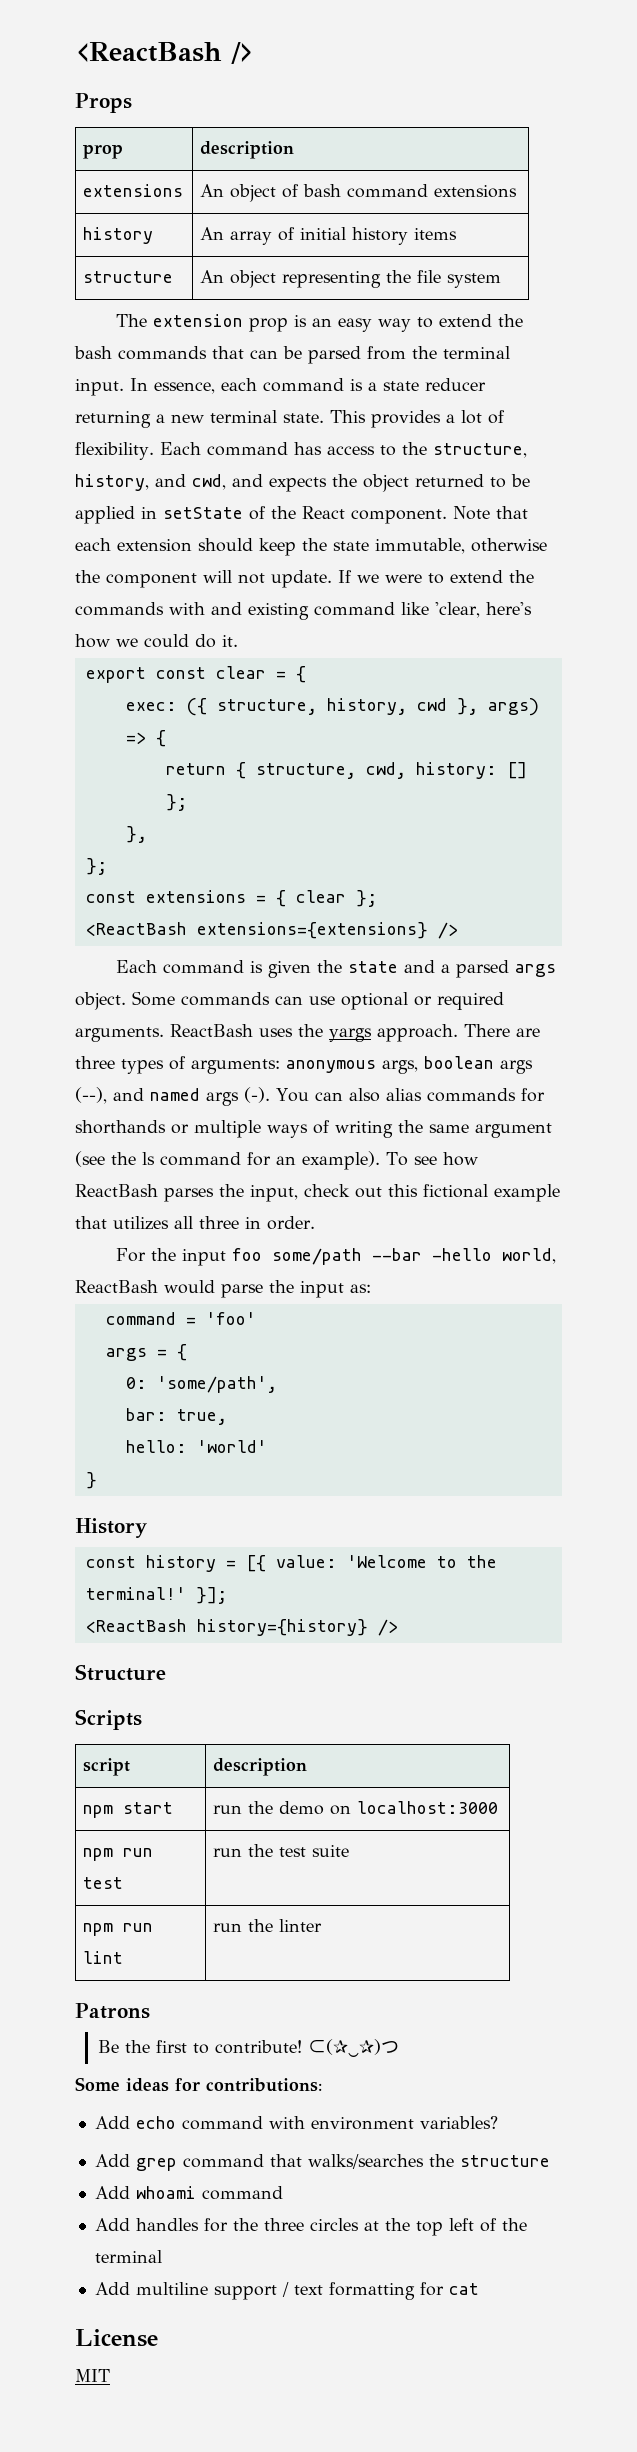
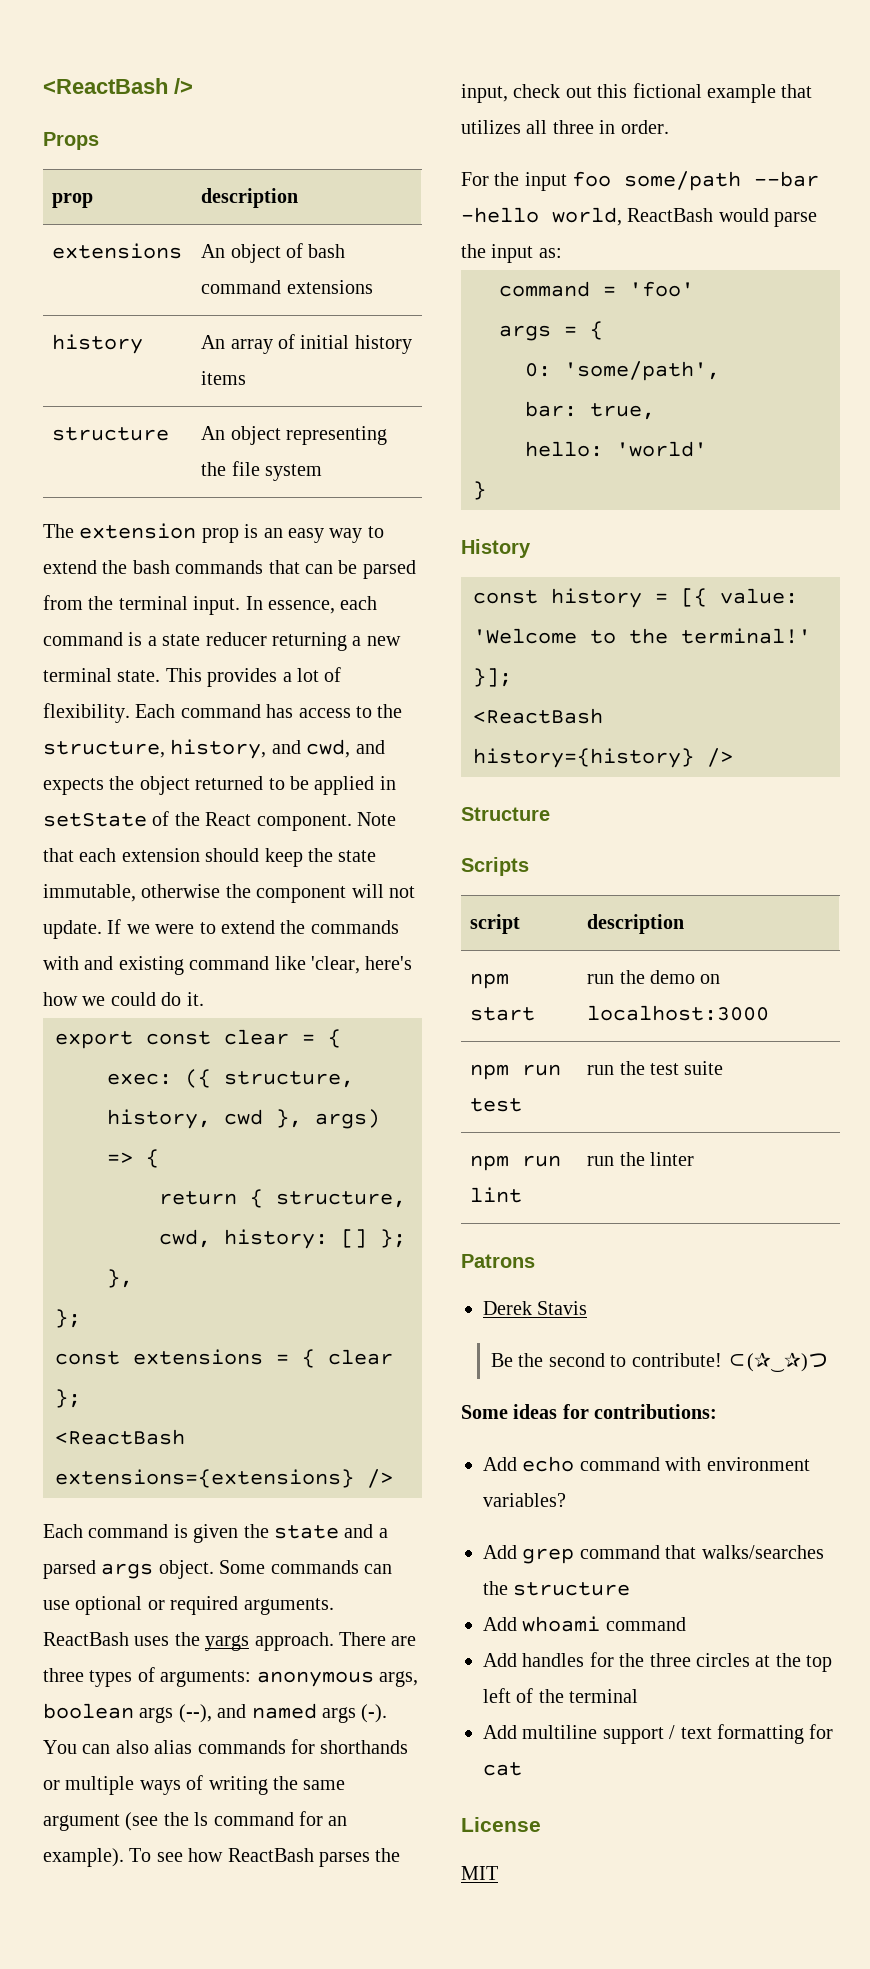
(150, 2011) none -> [483,1301,588,1315] // Derek Stavis
[155,2040,187,2053] first -> [548,1353,605,1367] second

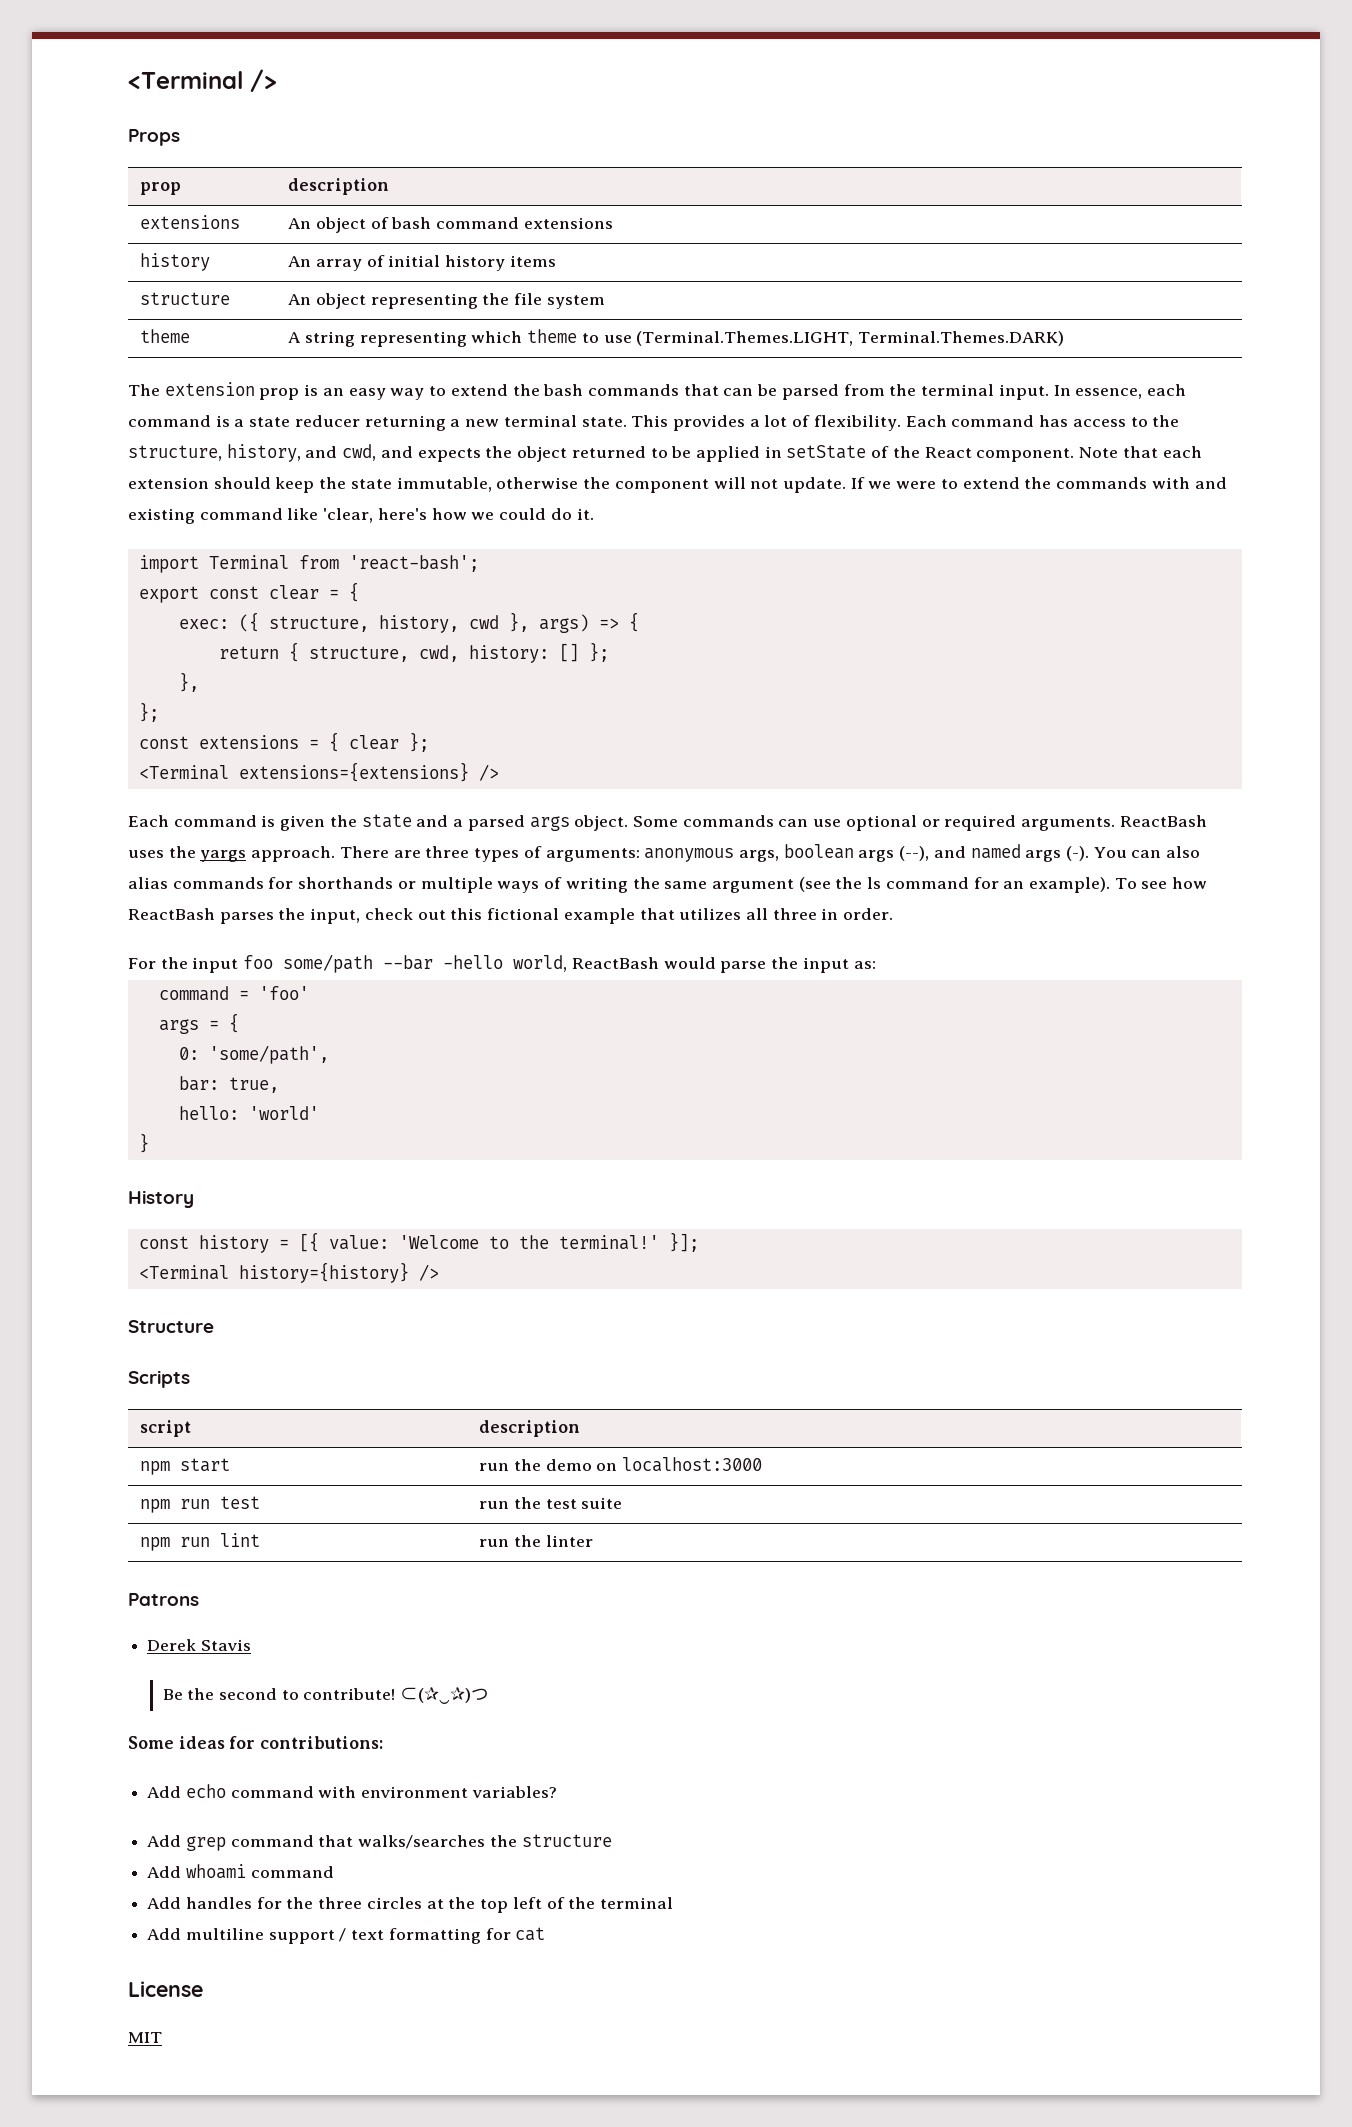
[43,78,168,94] <ReactBash -> [128,71,243,89] <Terminal
(322, 472) none -> [140,329,191,343] [288,329,1064,347] // theme | A string representing which theme to use (Terminal.Themes.LIGHT, Terminal.Themes.DARK)
(204, 999) none -> [138,555,479,573] // import Terminal from 'react-bash';
[55,1429,185,1445] <ReactBash -> [138,765,229,780] <Terminal
[473,708,603,724] <ReactBash -> [138,1265,229,1280] <Terminal

